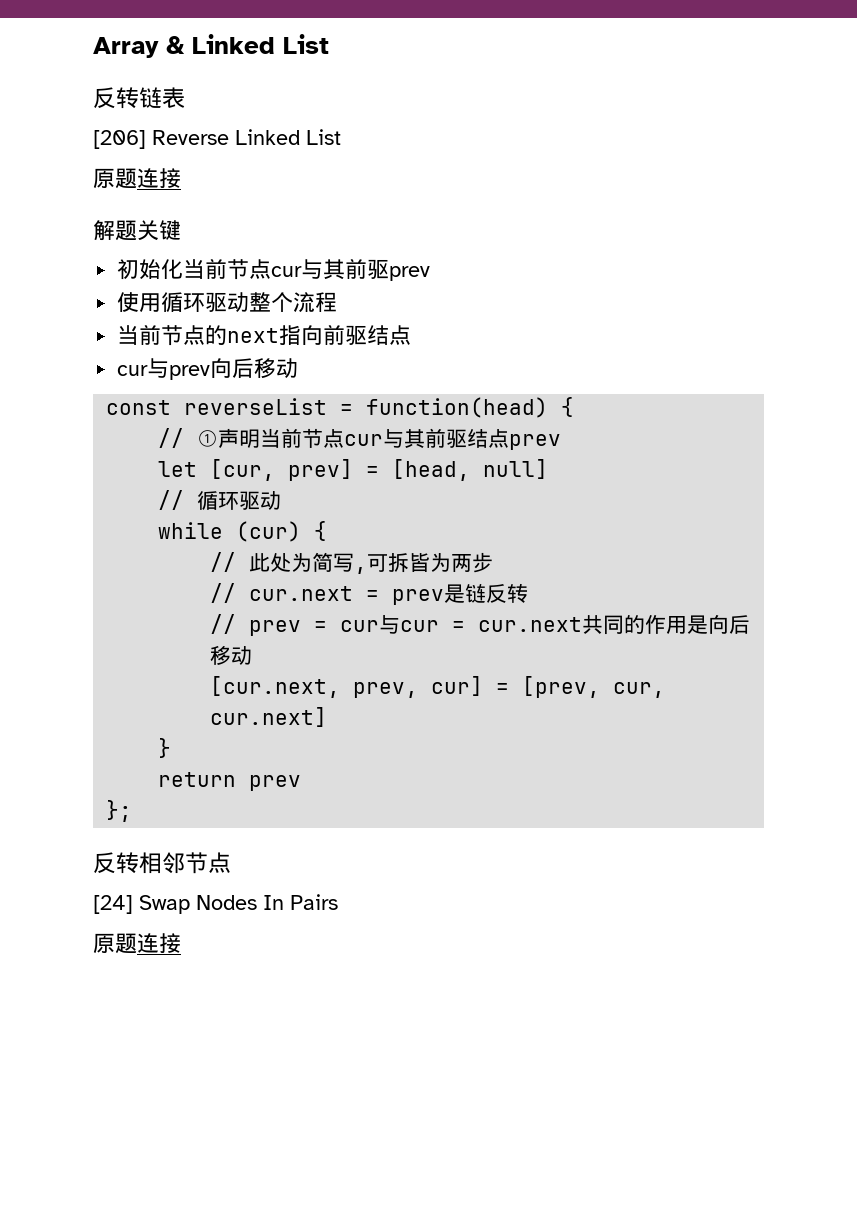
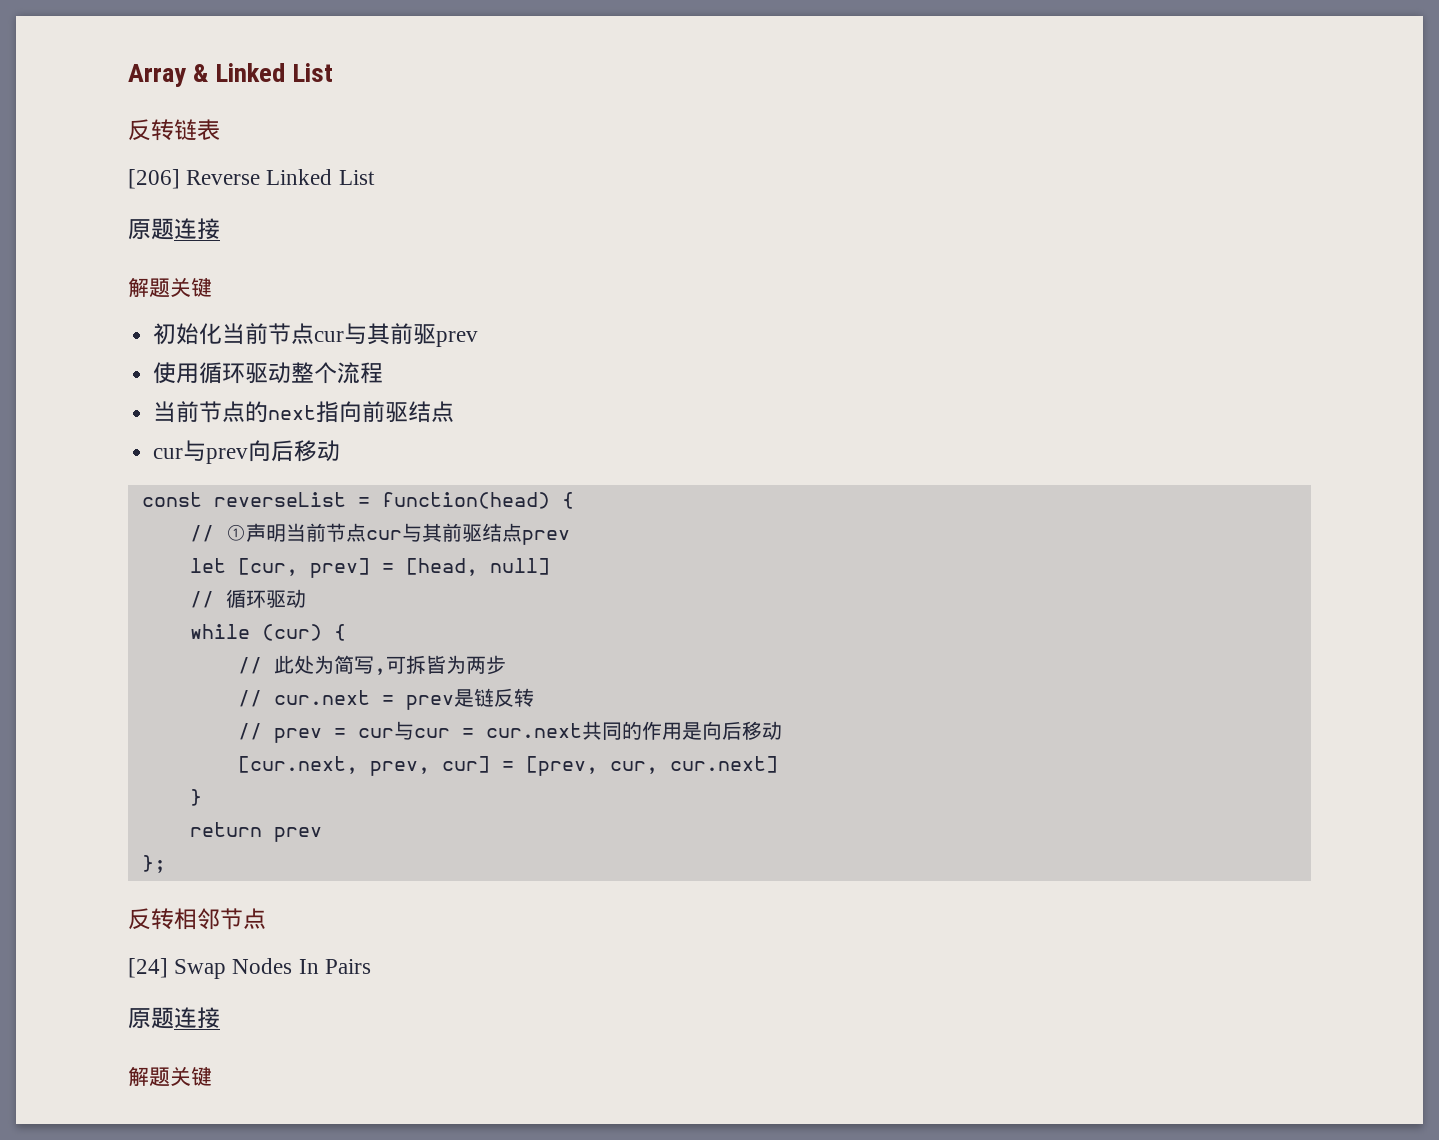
(181, 943) none -> [128,1066,212,1087] // 解题关键

